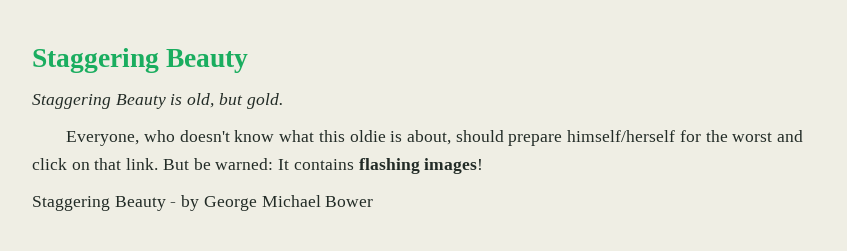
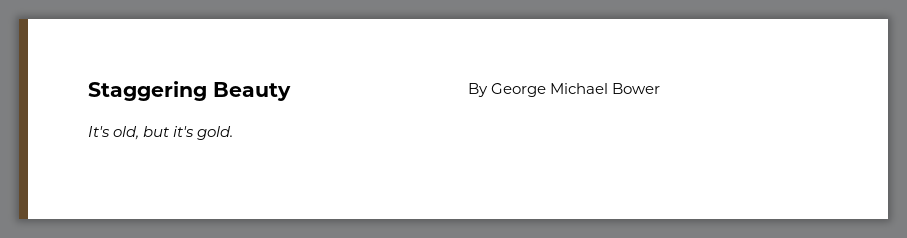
[32,94,183,109] Staggering Beauty is -> [88,126,110,137] It's
(243, 99) none -> [173,126,195,137] it's
[66,130,804,146] [32,158,484,174] [32,195,200,211] Everyone, who doesn't know what this oldie is about, should prepare himself/herself for the worst and click on that link. But be warned: It contains flashing images! // Staggering Beauty - by -> [468,83,488,97] By

